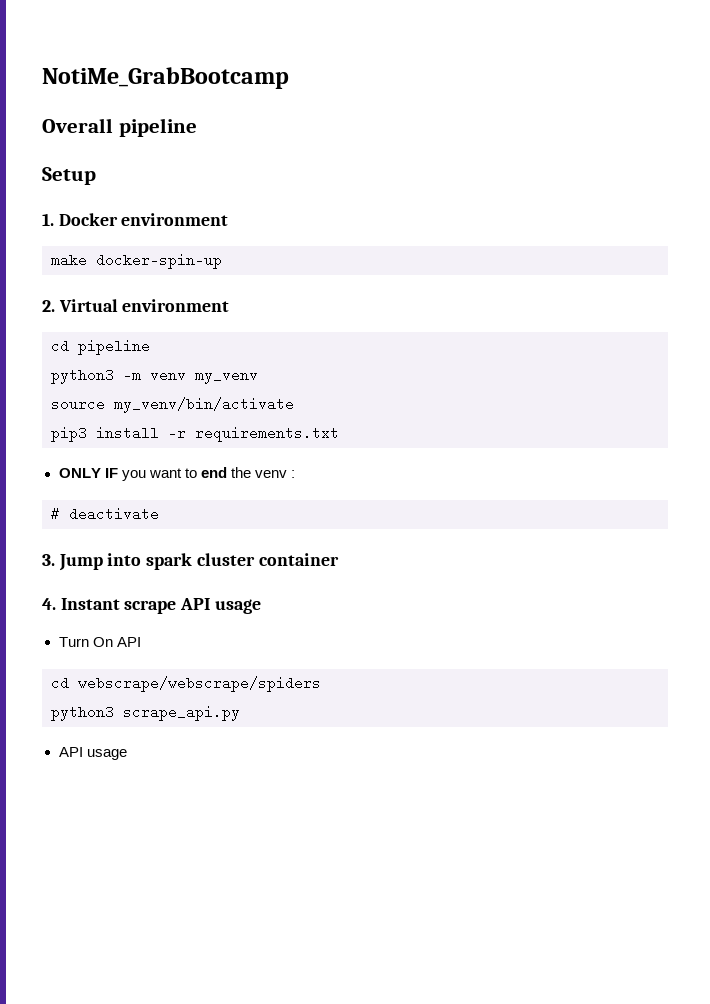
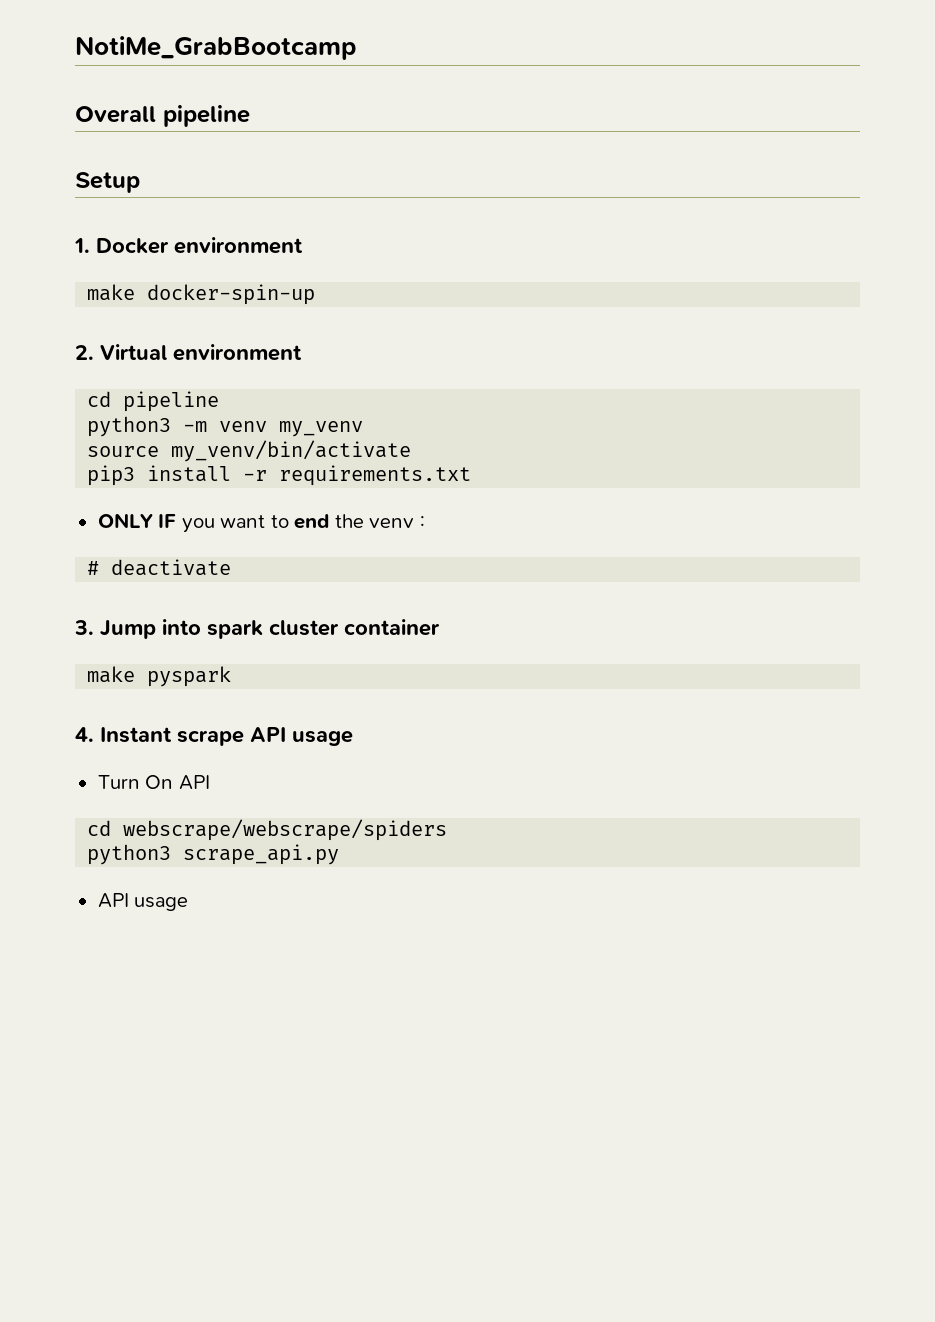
(339, 559) none -> [87,666,232,687] // make pyspark

